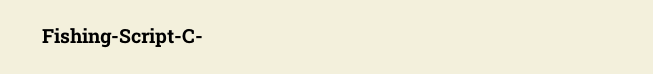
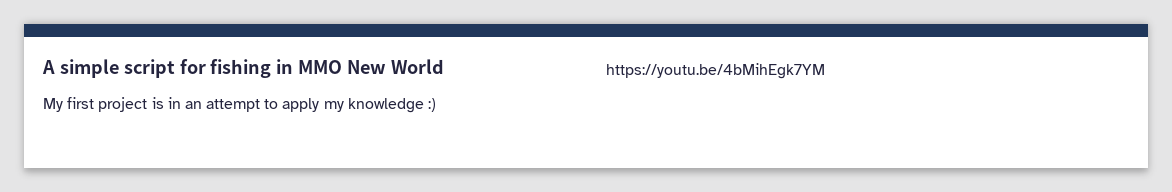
[42,28,203,48] Fishing-Script-C- -> [42,59,444,78] [43,97,437,113] [606,63,825,79] A simple script for fishing in MMO New World // My first project is in an attempt to apply my knowledge :) https://youtu.be/4bMihEgk7YM

